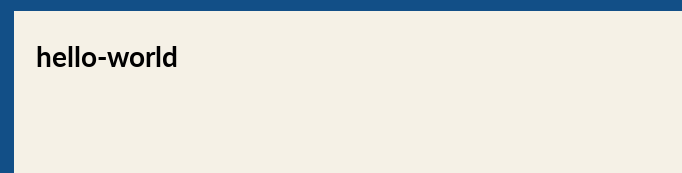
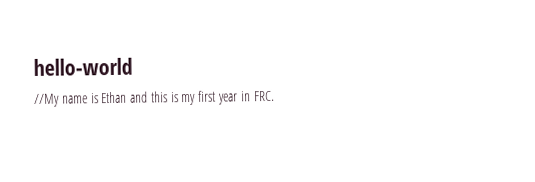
(178, 56) none -> [34,90,275,107] // //My name is Ethan and this is my first year in FRC.

